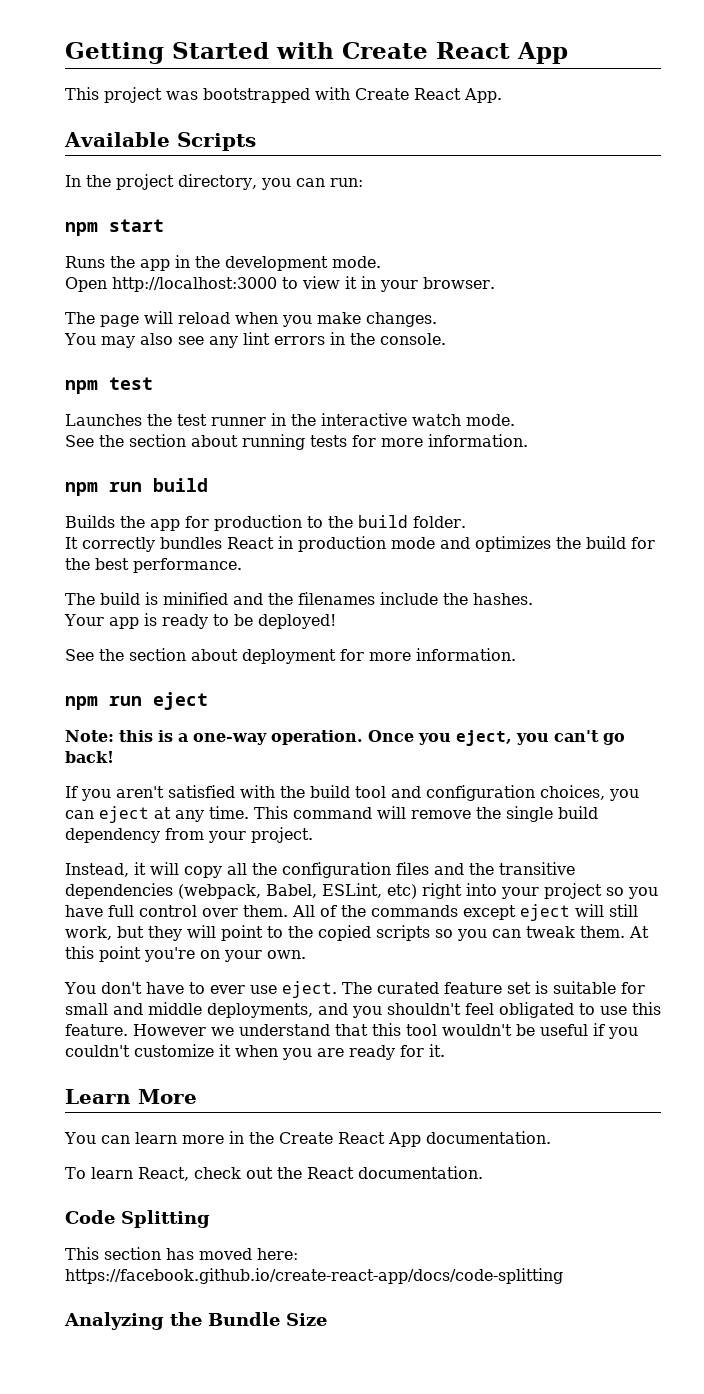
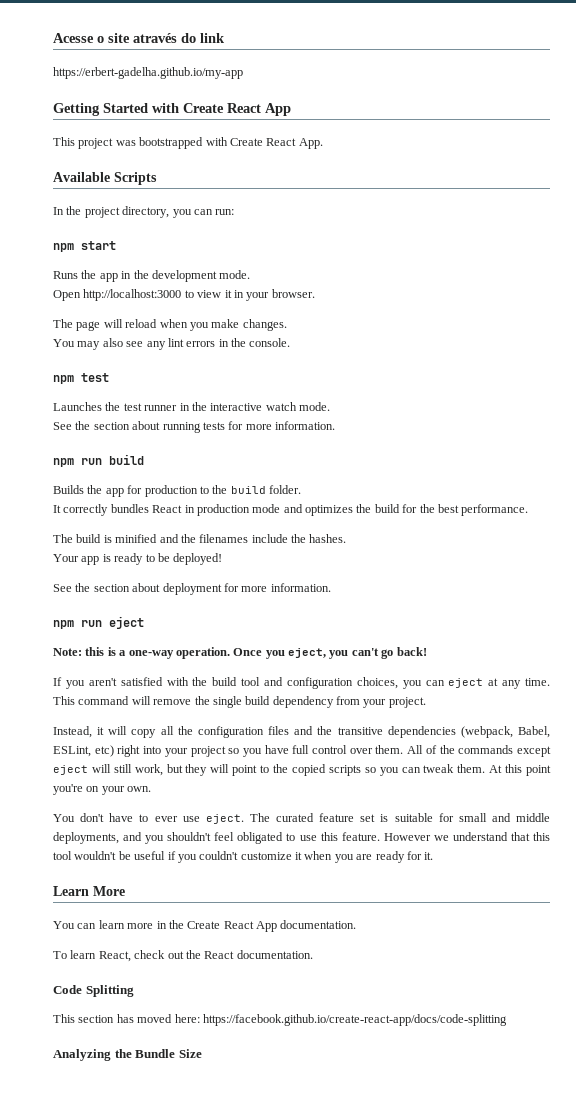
(65, 53) none -> [53,33,225,43] [53,67,243,79] Acesse o site através do link // https://erbert-gadelha.github.io/my-app //

